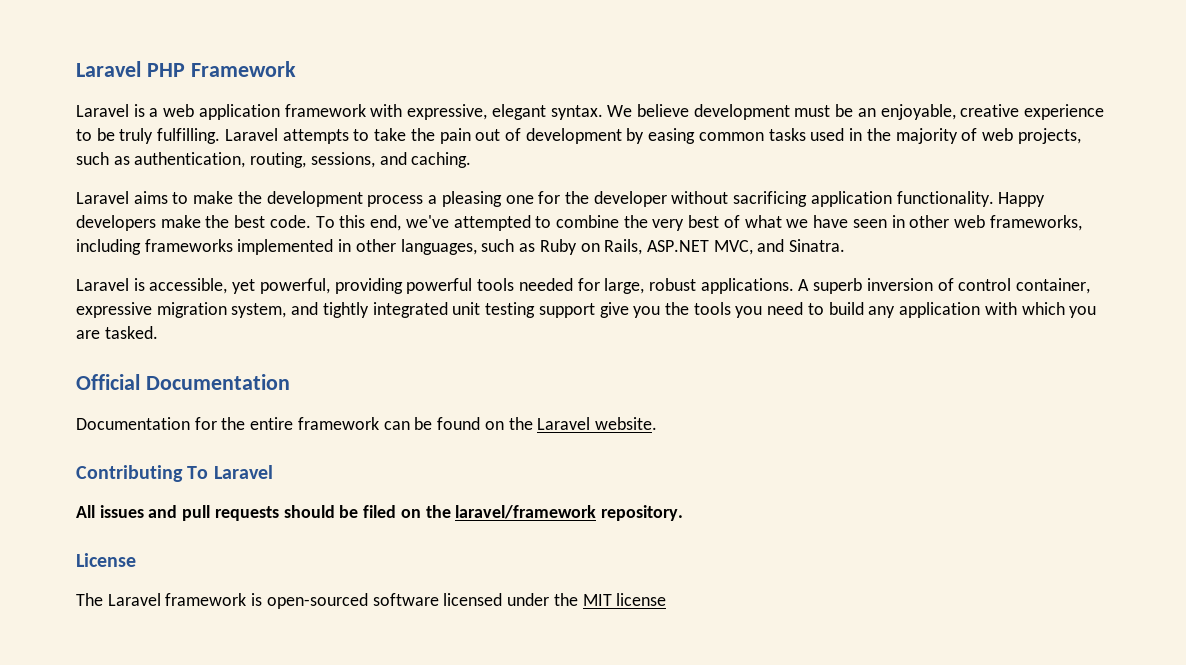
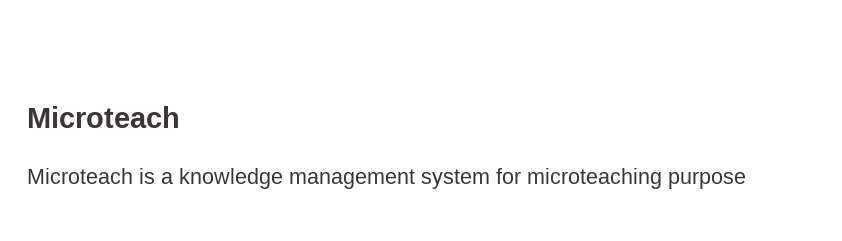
[76,61,296,77] [76,104,1105,120] [76,128,1081,144] [76,152,472,168] [76,191,1046,207] [76,215,1082,231] [76,239,846,255] [76,278,1091,294] [76,302,1097,318] [76,326,158,339] [76,374,290,390] [76,417,657,430] [76,465,273,482] [76,505,683,521] [76,553,136,567] [76,593,667,609] Laravel PHP Framework // Laravel is a web application framework with expressive, elegant syntax. We believe development must be an enjoyable, creative experience to be truly fulfilling. Laravel attempts to take the pain out of development by easing common tasks used in the majority of web projects, such as authentication, routing, sessions, and caching. // Laravel aims to make the development process a pleasing one for the developer without sacrificing application functionality. Happy developers make the best code. To this end, we've attempted to combine the very best of what we have seen in other web frameworks, including frameworks implemented in other languages, such as Ruby on Rails, ASP.NET MVC, and Sinatra. // Laravel is accessible, yet powerful, providing powerful tools needed for large, robust applications. A superb inversion of control container, expressive migration system, and tightly integrated unit testing support give you the tools you need to build any application with which you are tasked. // Official Documentation // Documentation for the entire framework can be found on the Laravel website. // Contributing To Laravel // All issues and pull requests should be filed on the laravel/framework repository. // License // The Laravel framework is open-sourced software licensed under the MIT license -> [27,106,180,128] [27,168,746,189] Microteach // Microteach is a knowledge management system for microteaching purpose

